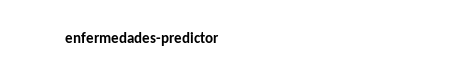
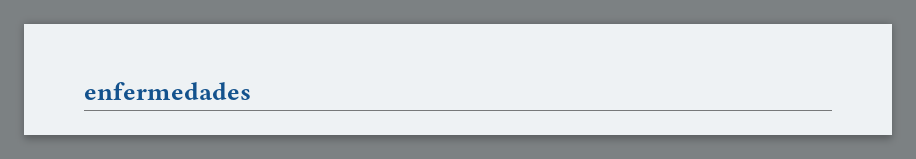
[65,32,219,46] enfermedades-predictor -> [84,82,251,100] enfermedades

